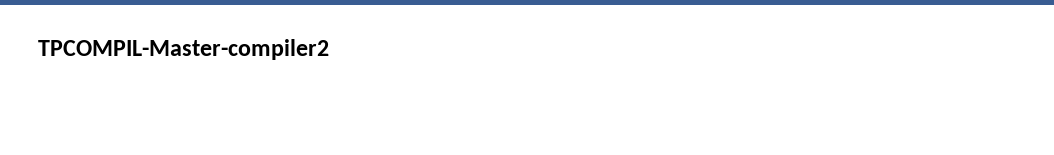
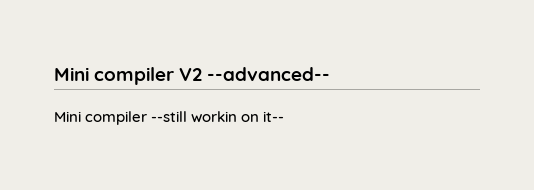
[38,39,329,60] TPCOMPIL-Master-compiler2 -> [54,67,331,85] [54,111,285,125] Mini compiler V2 --advanced-- // Mini compiler --still workin on it--

